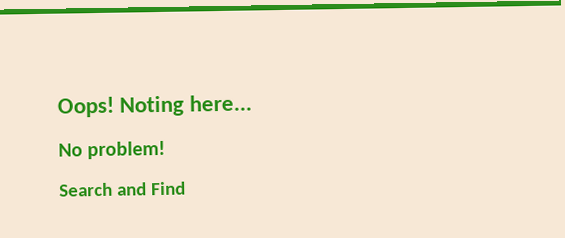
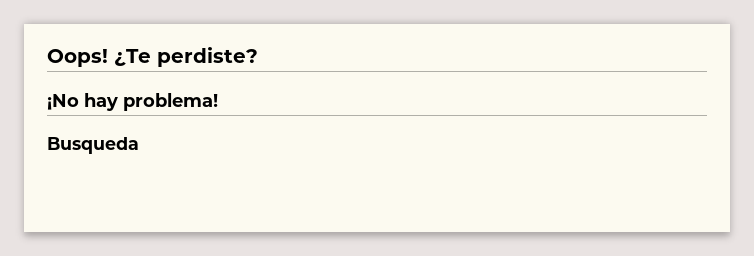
[119,94,253,117] [58,140,167,160] [59,181,186,197] Noting here... // No problem! // Search and Find -> [114,47,258,67] [47,93,218,111] [47,137,139,154] ¿Te perdiste? // ¡No hay problema! // Busqueda

